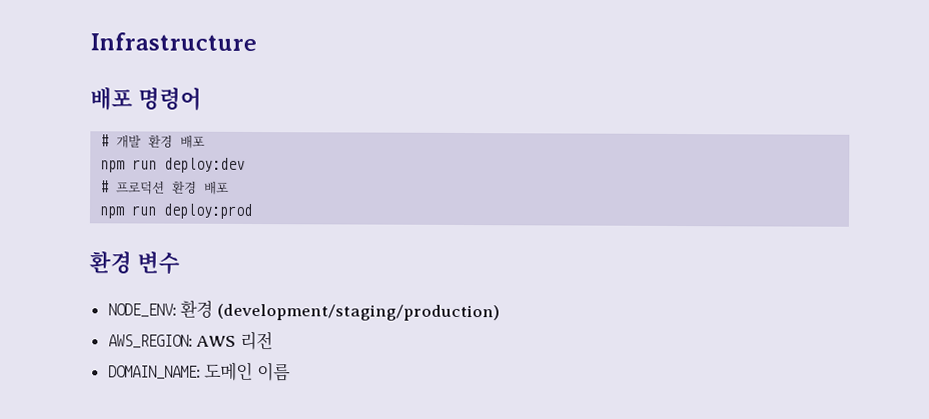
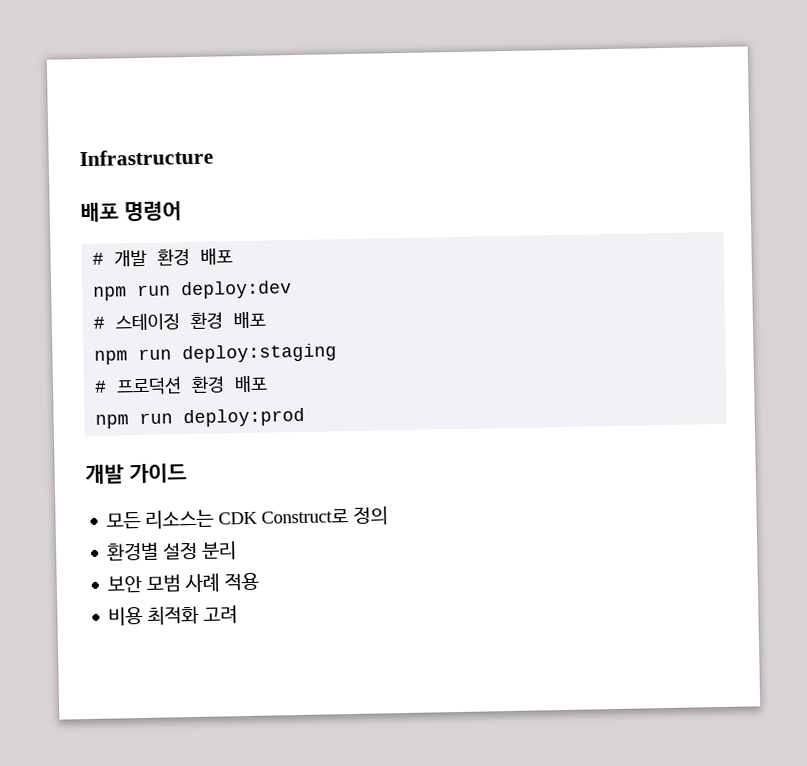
(246, 165) none -> [93,311,267,331] [94,343,338,365] // # 스테이징 환경 배포 // npm run deploy:staging
[89,251,180,275] [107,300,500,322] [107,330,273,351] [107,361,291,382] 환경 변수 // NODE_ENV: 환경 (development/staging/production) // AWS_REGION: AWS 리전 // DOMAIN_NAME: 도메인 이름 -> [85,463,187,485] [106,506,389,529] [107,541,238,561] [107,572,260,593] [108,605,239,626] 개발 가이드 // 모든 리소스는 CDK Construct로 정의 // 환경별 설정 분리 // 보안 모범 사례 적용 // 비용 최적화 고려

